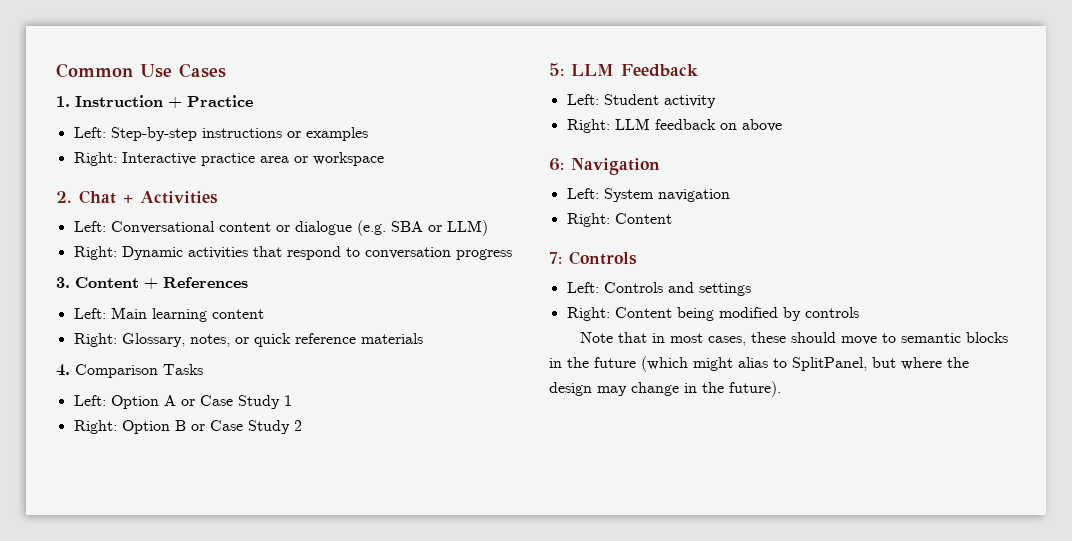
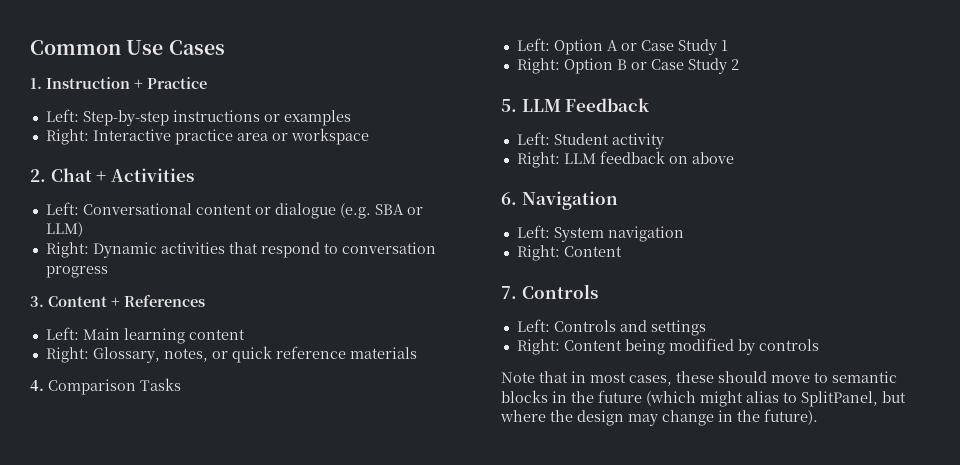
[549,63,564,76] 5: -> [501,99,517,112] 5.
[549,158,564,171] 6: -> [501,192,517,205] 6.
[549,252,562,264] 7: -> [501,286,517,299] 7.

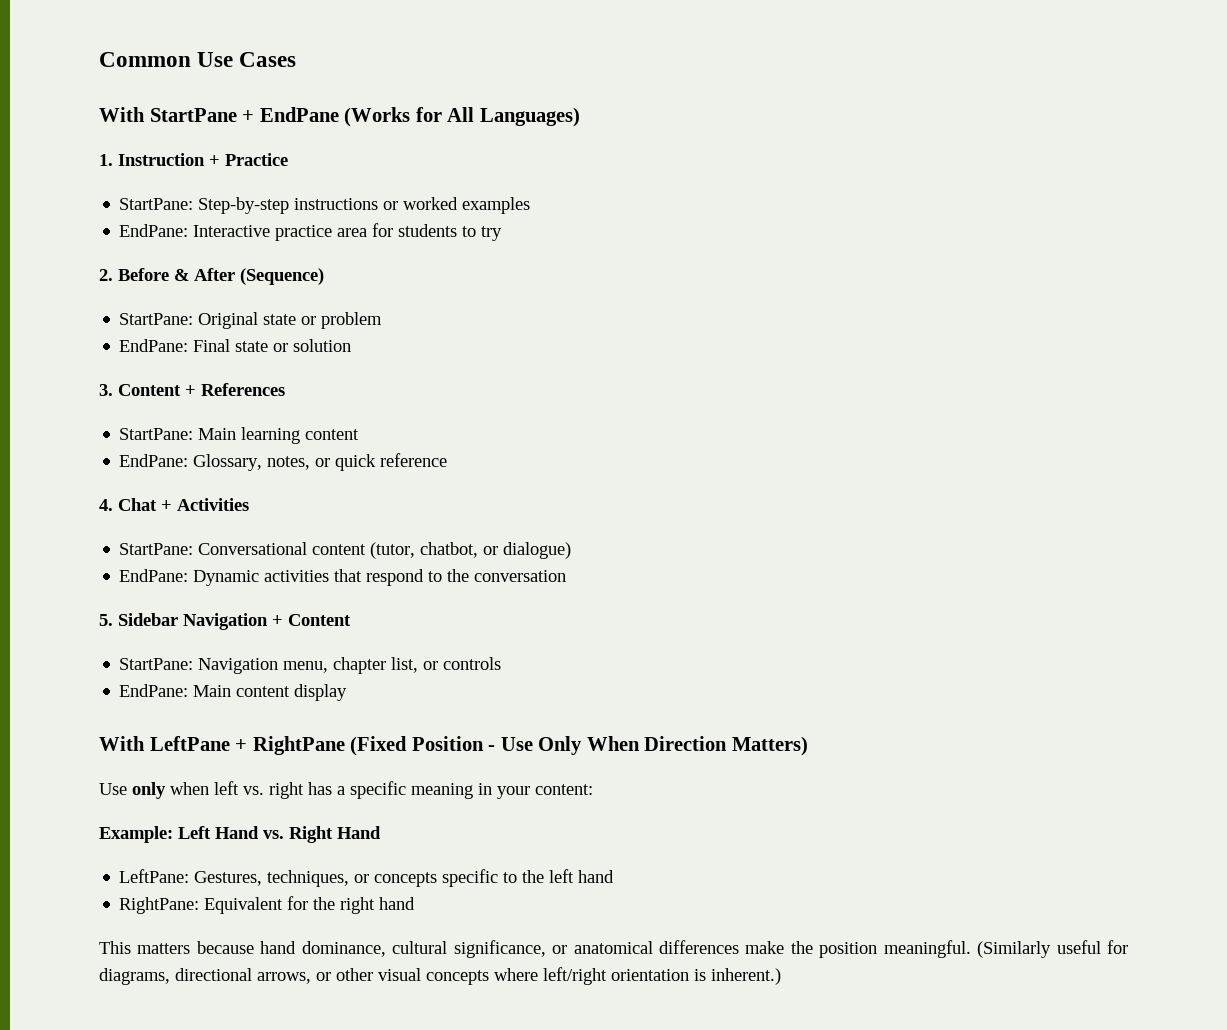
(225, 47) none -> [99,107,580,127] // With StartPane + EndPane (Works for All Languages)
[45,109,79,122] Left: -> [119,198,194,210] StartPane:
(280, 118) none -> [403,197,459,210] worked
[45,129,89,145] Right: -> [119,224,189,237] EndPane:
[271,128,369,145] [30,168,194,182] [45,202,423,219] [45,222,83,237] [45,242,436,258] [45,266,108,278] or workspace // 2. Chat + Activities // Left: Conversational content or dialogue (e.g. SBA or LLM) // Right: Dynamic activities that respond to conversation progress -> [372,223,503,241] [99,268,324,285] [119,312,383,329] [119,339,352,352] for students to try // 2. Before & After (Sequence) // StartPane: Original state or problem // EndPane: Final state or solution
[45,327,79,340] Left: -> [119,428,194,440] StartPane:
[45,347,89,363] Right: -> [119,454,189,467] EndPane:
[349,347,417,359] materials -> (448, 460) none
[48,378,181,395] [516,38,728,55] [516,58,739,74] [501,98,650,112] [516,132,664,149] [516,151,734,168] [501,191,618,210] [516,225,684,242] [516,245,622,261] [501,284,598,299] [516,319,706,336] [516,338,819,355] [501,371,897,386] [501,390,906,407] [500,409,818,426] Comparison Tasks // Left: Option A or Case Study 1 // Right: Option B or Case Study 2 // 5. LLM Feedback // Left: Student activity // Right: LLM feedback on above // 6. Navigation // Left: System navigation // Right: Content // 7. Controls // Left: Controls and settings // Right: Content being modified by controls // Note that in most cases, these should move to semantic blocks in the future (which might alias to SplitPanel, but where the design may change in the future). -> [118,498,249,511] [119,542,572,559] [119,569,567,586] [99,613,351,630] [119,657,502,674] [119,684,348,701] [99,736,808,756] [99,781,593,799] [99,826,381,843] [119,869,615,887] [119,896,416,914] [99,940,1128,958] [99,967,781,985] Chat + Activities // StartPane: Conversational content (tutor, chatbot, or dialogue) // EndPane: Dynamic activities that respond to the conversation // 5. Sidebar Navigation + Content // StartPane: Navigation menu, chapter list, or controls // EndPane: Main content display // With LeftPane + RightPane (Fixed Position - Use Only When Direction Matters) // Use only when left vs. right has a specific meaning in your content: // Example: Left Hand vs. Right Hand // LeftPane: Gestures, techniques, or concepts specific to the left hand // RightPane: Equivalent for the right hand // This matters because hand dominance, cultural significance, or anatomical differences make the position meaningful. (Similarly useful for diagrams, directional arrows, or other visual concepts where left/right orientation is inherent.)

